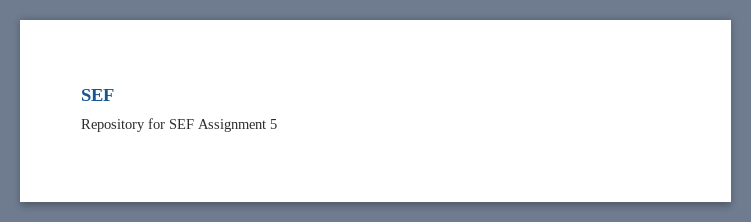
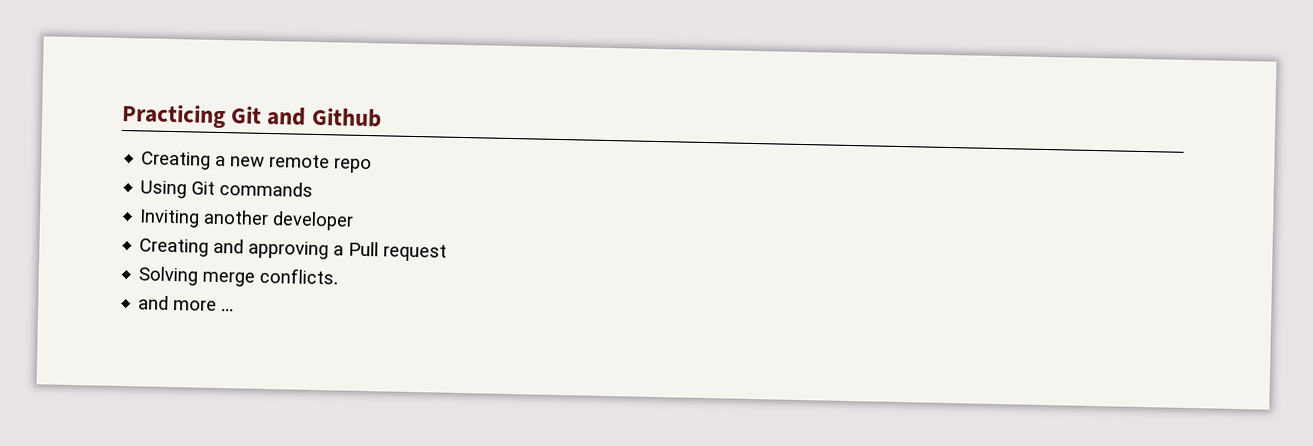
[81,89,114,101] [81,118,277,132] SEF // Repository for SEF Assignment 5 -> [121,103,382,129] [141,151,373,174] [140,180,314,199] [139,209,355,231] [139,238,448,262] [138,266,339,287] [138,295,235,312] Practicing Git and Github // Creating a new remote repo // Using Git commands // Inviting another developer // Creating and approving a Pull request // Solving merge conflicts. // and more ...

